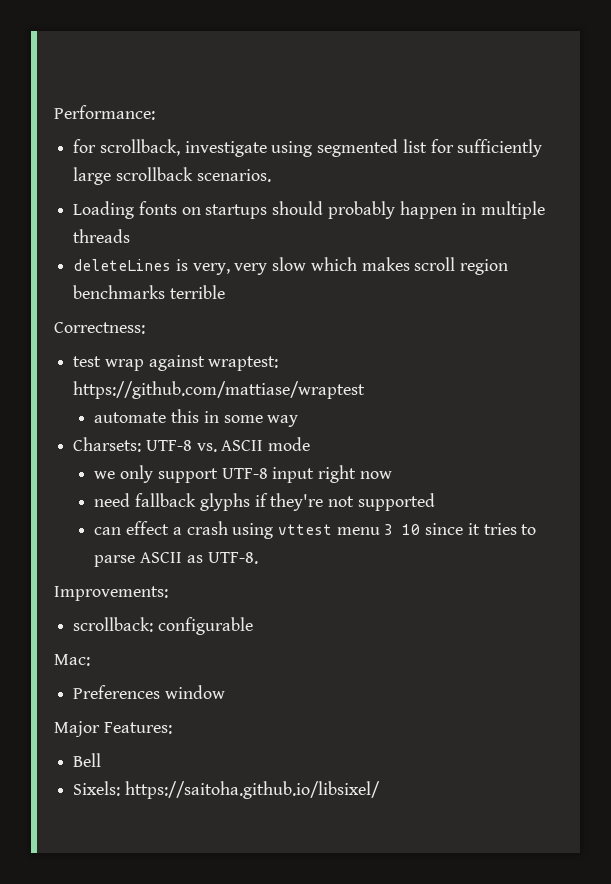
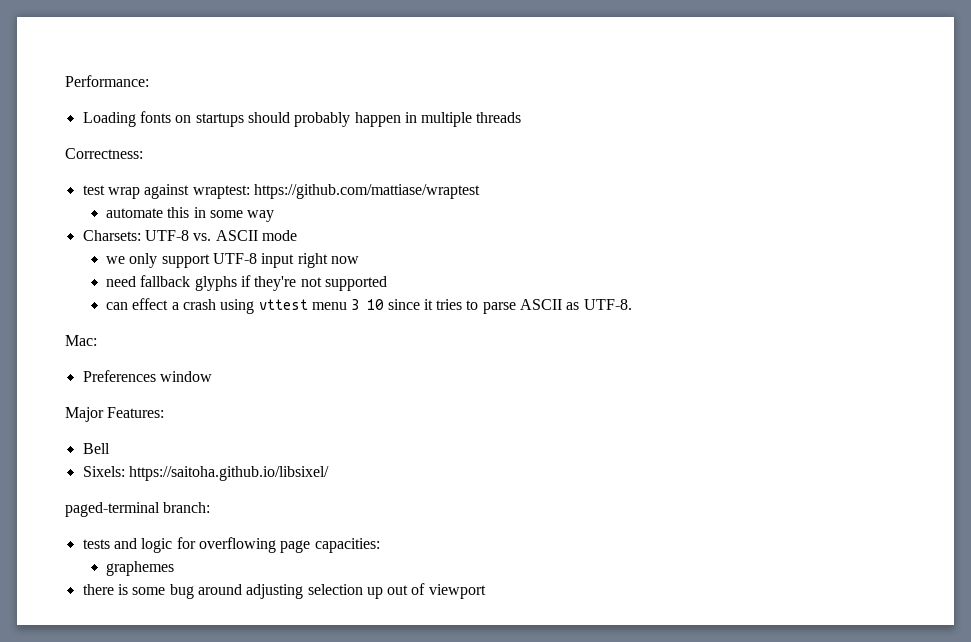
[73,139,543,157] [73,167,271,185] // for scrollback, investigate using segmented list for sufficiently large scrollback scenarios. -> (149, 81) none
[73,257,509,275] [73,285,225,299] // deleteLines is very, very slow which makes scroll region benchmarks terrible -> (522, 117) none
[54,586,168,601] [73,617,253,635] // Improvements: // scrollback: configurable -> (632, 304) none
(380, 790) none -> [65,502,211,517] [82,537,380,553] [105,561,174,576] [82,583,486,599] // paged-terminal branch: // tests and logic for overflowing page capacities: // graphemes // there is some bug around adjusting selection up out of viewport

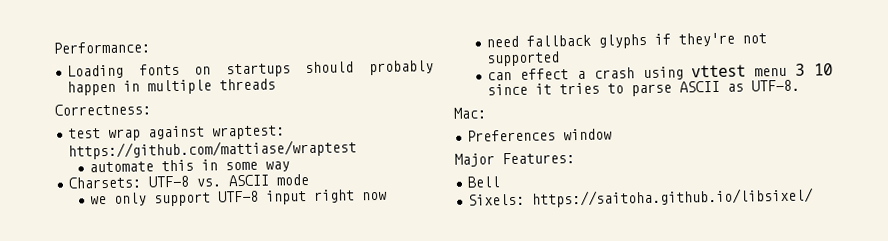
[65,502,211,517] [82,537,380,553] [105,561,174,576] [82,583,486,599] // paged-terminal branch: // tests and logic for overflowing page capacities: // graphemes // there is some bug around adjusting selection up out of viewport -> (815, 197) none

